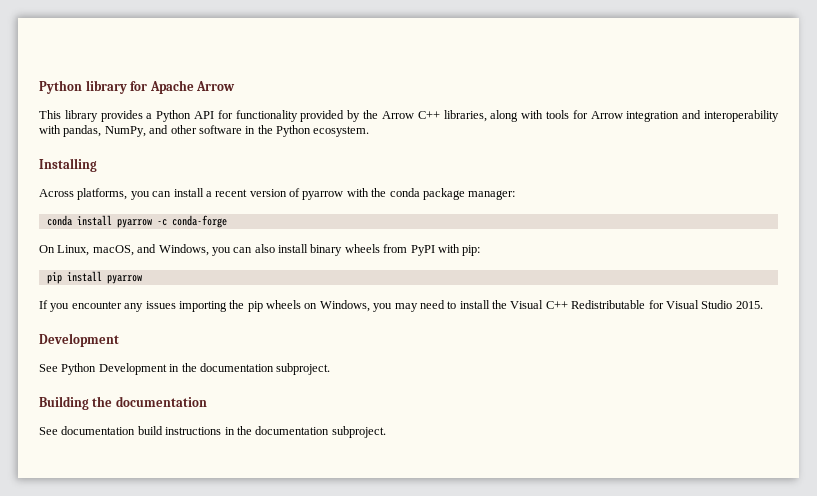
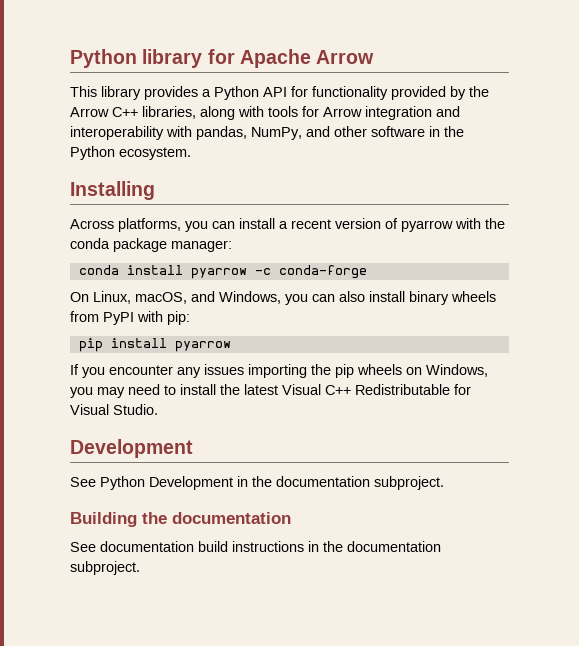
(507, 304) none -> [244,384,278,395] latest
[701,300,763,309] Studio 2015. -> [113,404,158,415] Studio.

